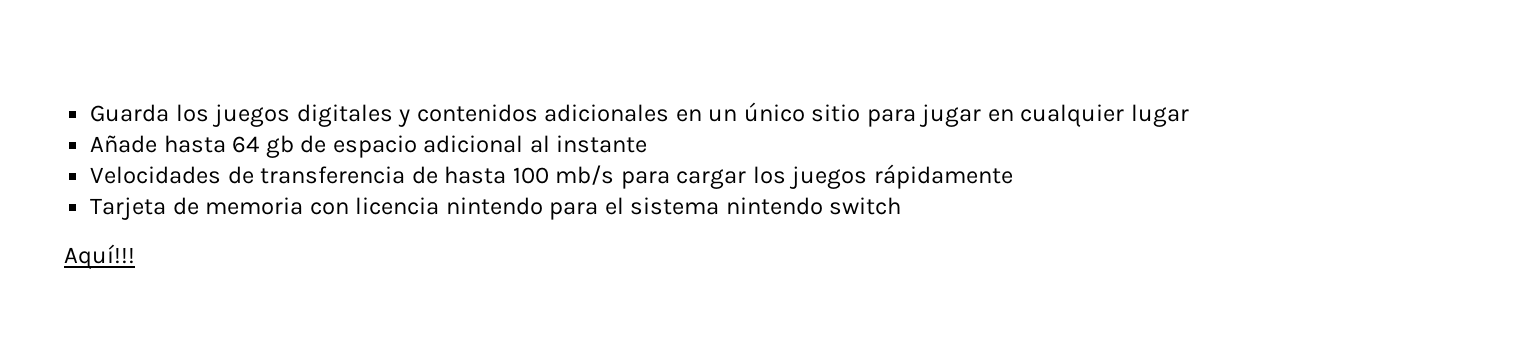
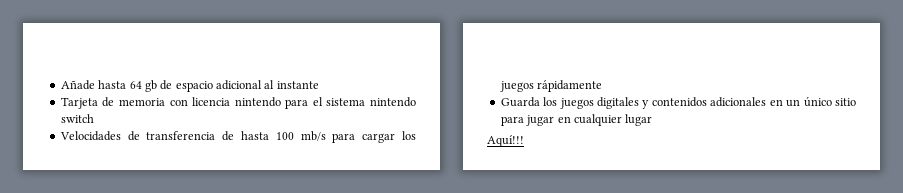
(90, 113) none -> [60,80,319,92] [60,97,416,109] [60,114,94,123] [59,131,416,143] [499,80,603,92] Añade hasta 64 gb de espacio adicional al instante // Tarjeta de memoria con licencia nintendo para el sistema nintendo switch // Velocidades de transferencia de hasta 100 mb/s para cargar los juegos rápidamente //
[90,135,648,158] [90,164,1013,189] [90,197,902,220] // Añade hasta 64 gb de espacio adicional al instante // Velocidades de transferencia de hasta 100 mb/s para cargar los juegos rápidamente // Tarjeta de memoria con licencia nintendo para el sistema nintendo switch -> (653, 120) none

